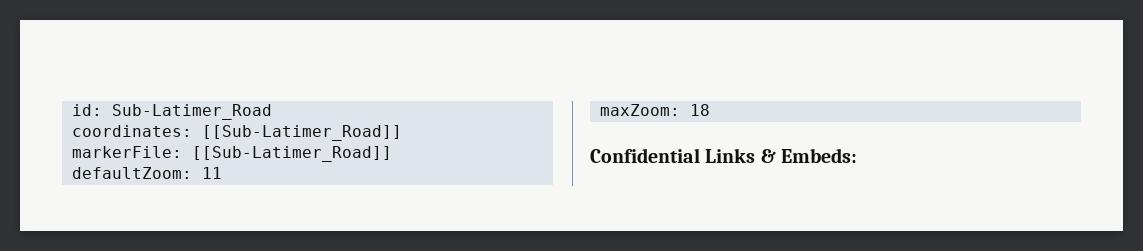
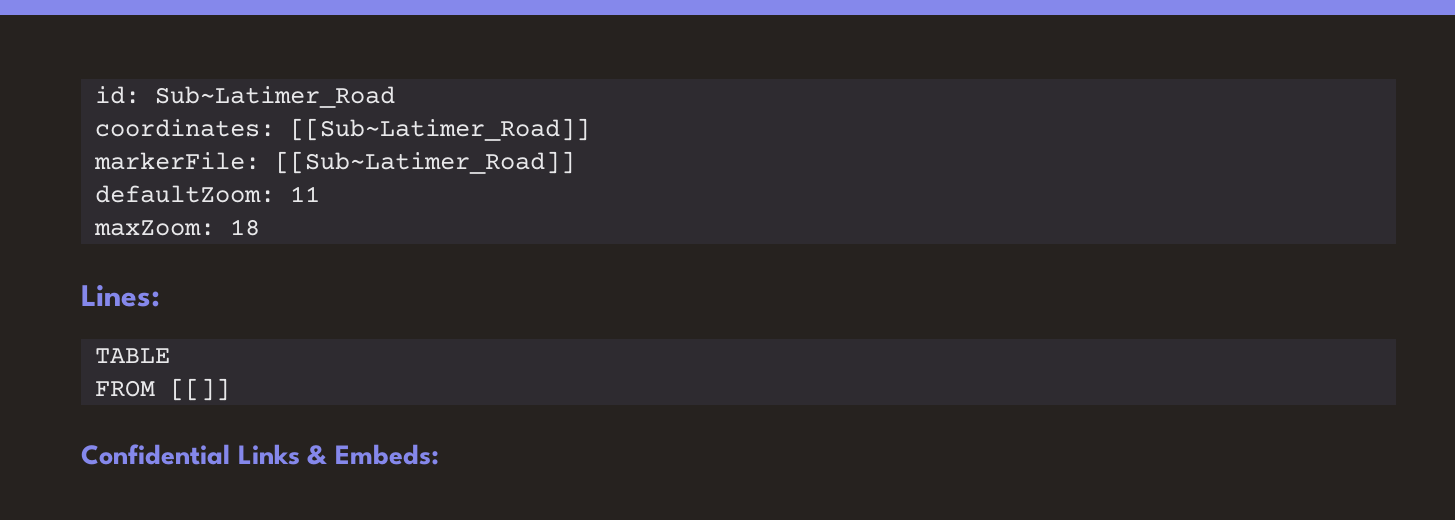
[112,104,273,120] Sub-Latimer_Road -> [154,86,395,108] Sub~Latimer_Road
[202,125,403,141] [[Sub-Latimer_Road]] -> [289,118,590,141] [[Sub~Latimer_Road]]
[192,146,393,162] [[Sub-Latimer_Road]] -> [274,151,575,174] [[Sub~Latimer_Road]]
(711, 110) none -> [81,285,160,307] [94,348,170,363] [94,378,230,401] // Lines: // TABLE // FROM [[]]

